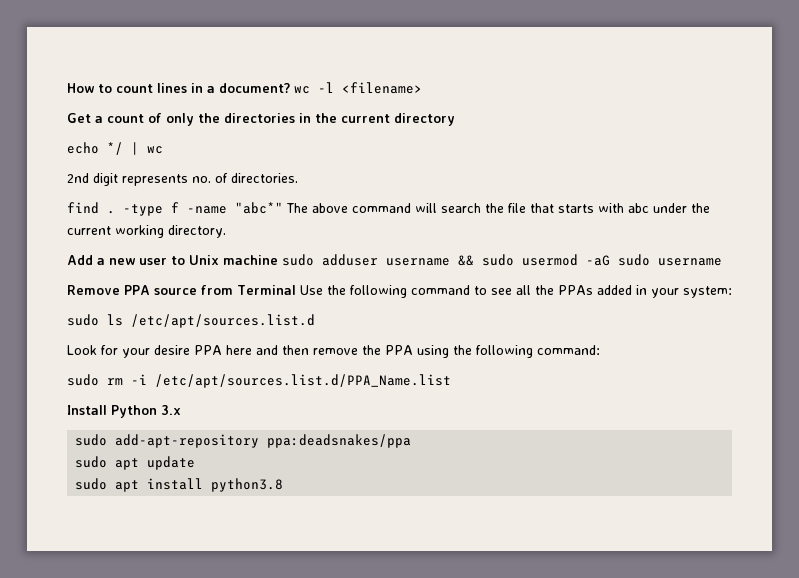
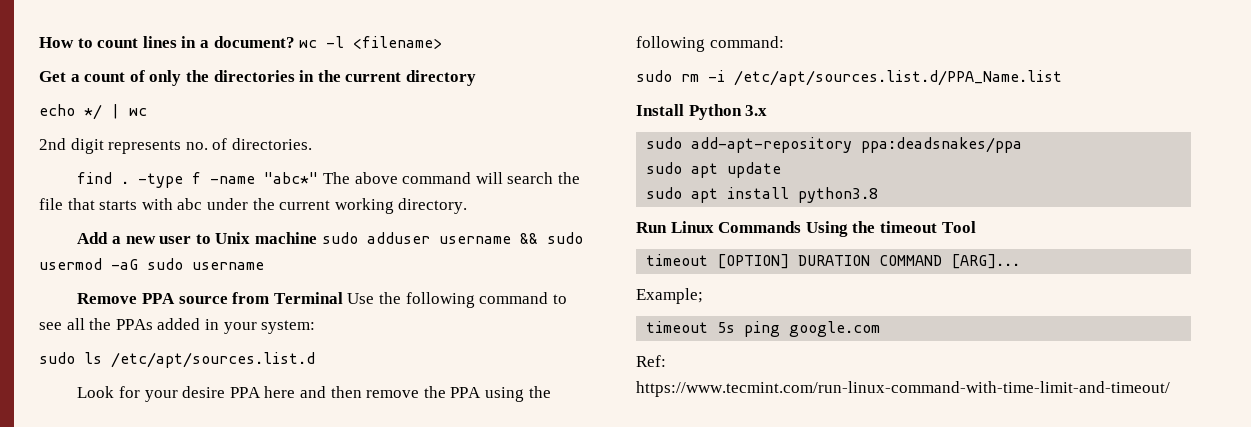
(284, 485) none -> [636,221,976,237] [646,254,1021,269] [636,288,703,304] [646,321,881,337] [636,355,666,367] [636,381,1170,397] // Run Linux Commands Using the timeout Tool // timeout [OPTION] DURATION COMMAND [ARG]... // Example; // timeout 5s ping google.com // Ref: https://www.tecmint.com/run-linux-command-with-time-limit-and-timeout/

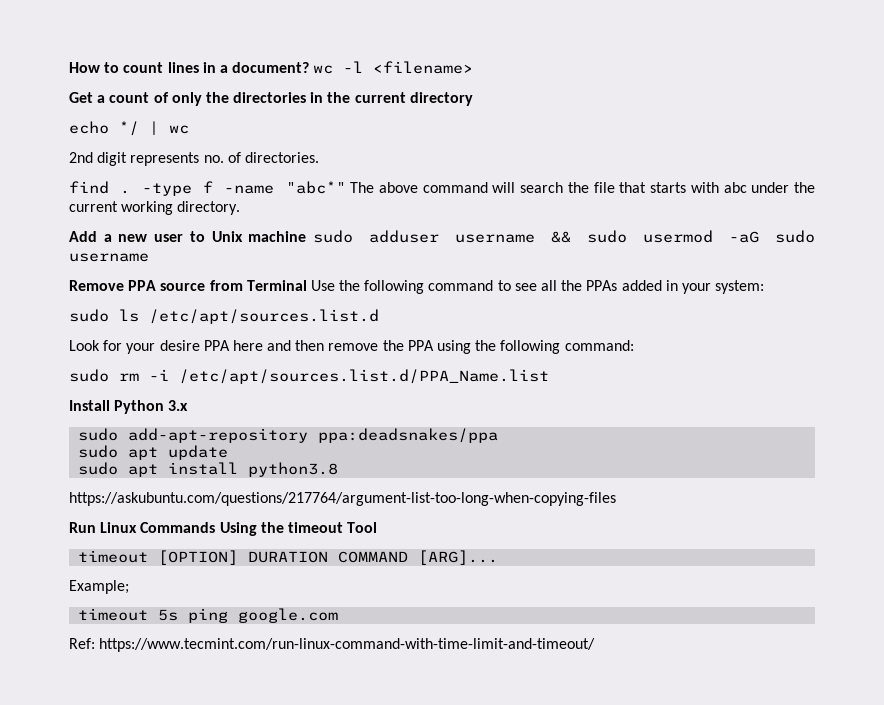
(879, 195) none -> [69,492,616,506] // https://askubuntu.com/questions/217764/argument-list-too-long-when-copying-files

